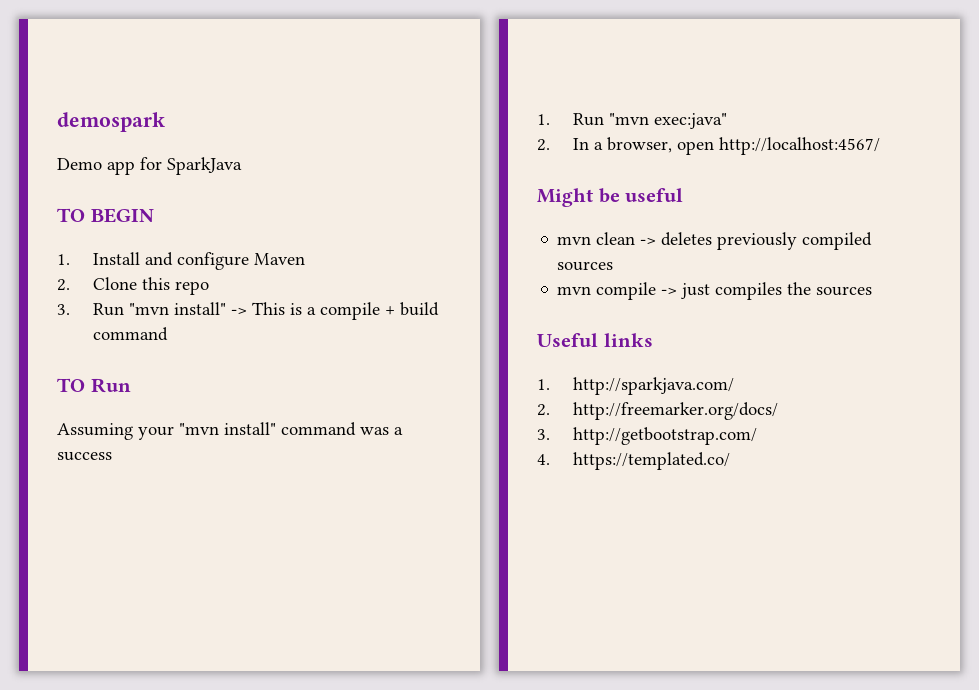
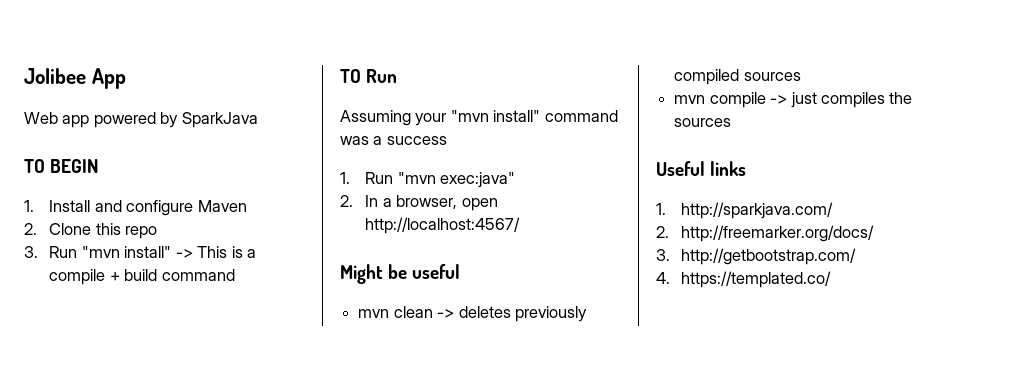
[57,112,165,132] [57,157,162,175] demospark // Demo app for -> [24,68,126,89] [24,112,179,128] Jolibee App // Web app powered by

